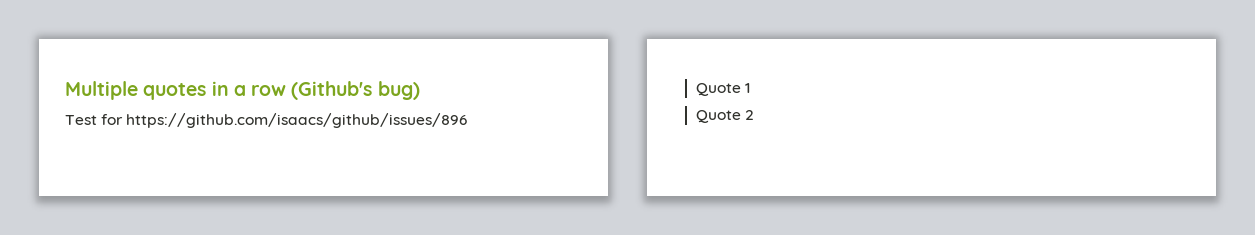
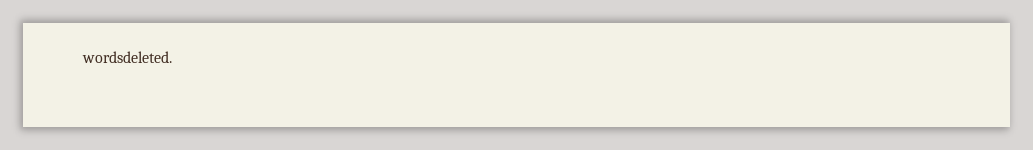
[65,81,420,100] [65,113,468,128] [695,83,751,96] [695,110,755,123] Multiple quotes in a row (Github's bug) // Test for https://github.com/isaacs/github/issues/896 // Quote 1 // Quote 2 -> [82,51,172,63] wordsdeleted.

